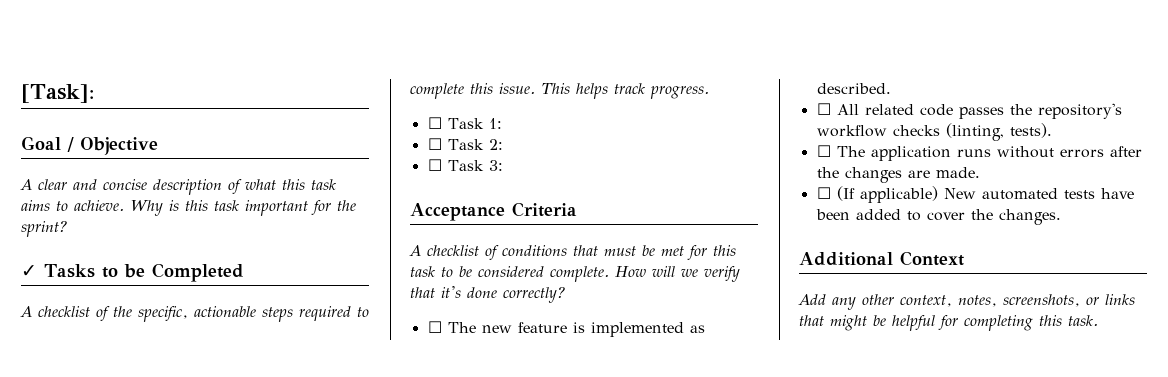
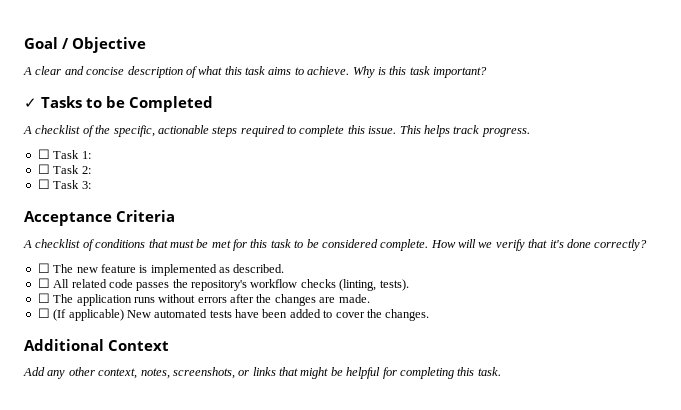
[21,84,94,103] [Task]: // -> (24, 43) none
[244,200,356,216] [21,221,68,237] important for the sprint? -> [433,67,487,78] important?

